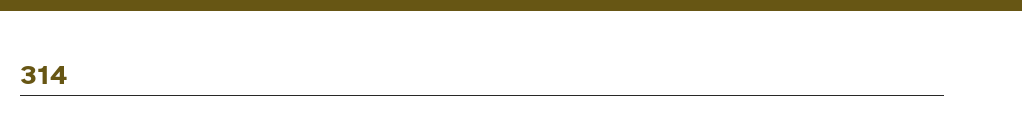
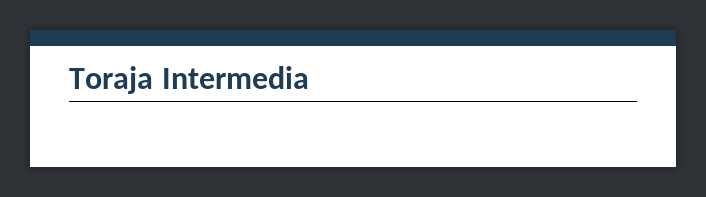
[20,66,68,84] 314 -> [69,66,309,94] Toraja Intermedia

